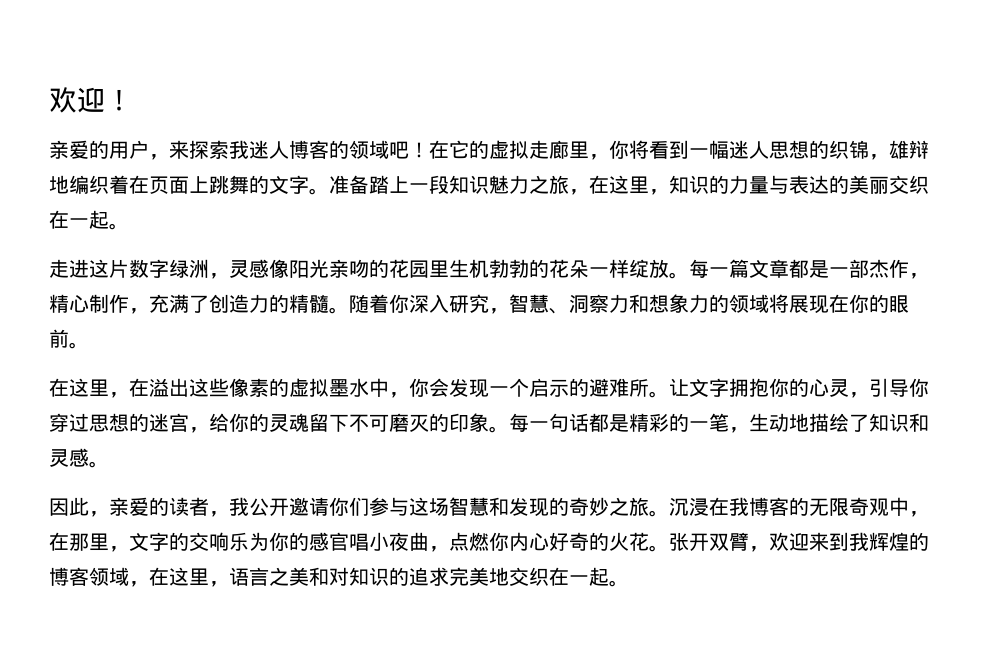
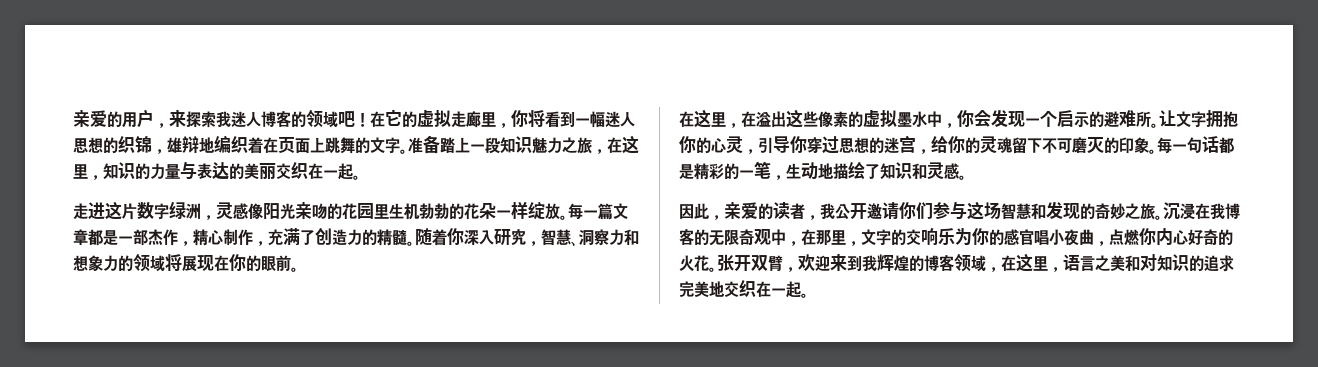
[49,87,133,113] 欢迎！ // -> (73, 118) none

